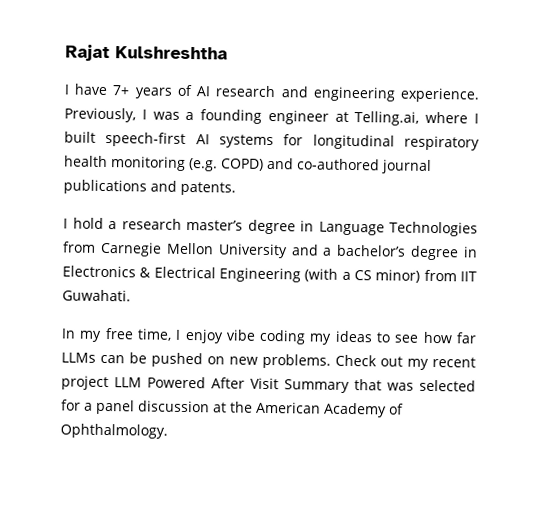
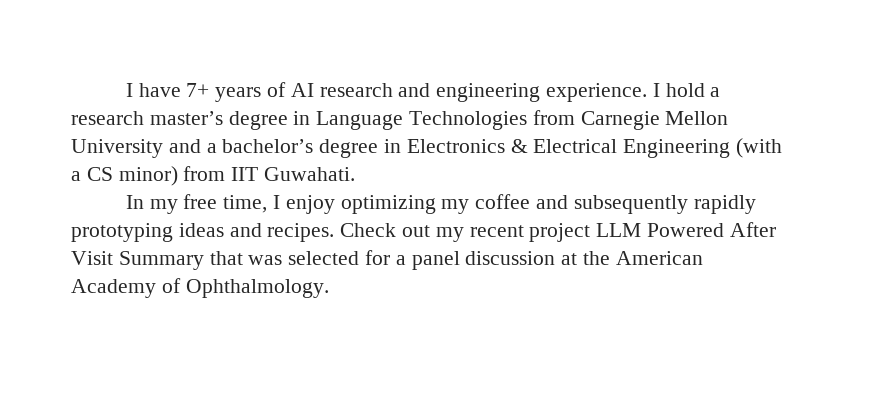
[65,44,228,62] Rajat Kulshreshtha // -> (125, 90) none
[64,107,480,126] [64,131,480,151] [64,155,432,174] [63,179,236,196] Previously, I was a founding engineer at Telling.ai, where I built speech-first AI systems for longitudinal respiratory health monitoring (e.g. COPD) and co-authored journal publications and patents. // -> (647, 92) none
[225,329,478,345] [61,352,331,369] vibe coding my ideas to see how far LLMs can be pushed on new problems. -> [340,194,756,214] [71,223,335,242] optimizing my coffee and subsequently rapidly prototyping ideas and recipes.

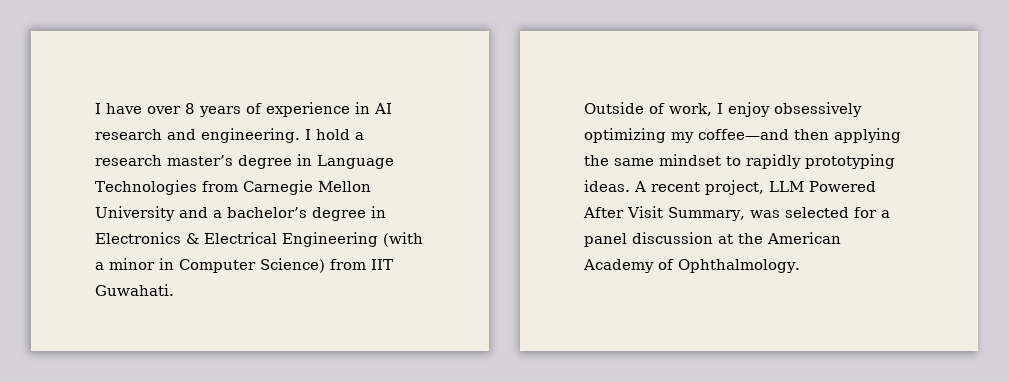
[186,82,286,102] 7+ years of -> [147,102,370,117] over 8 years of experience in
[436,83,647,102] engineering experience. -> [201,128,300,143] engineering.
[86,166,178,186] CS minor) -> [109,258,325,273] minor in Computer Science)
[125,194,268,214] In my free time, -> [584,102,712,116] Outside of work,
(335, 204) none -> [774,102,862,117] obsessively
[475,194,756,214] [71,223,591,242] coffee and subsequently rapidly prototyping ideas and recipes. Check out my recent project -> [698,128,901,143] [584,154,895,169] [584,180,764,195] coffee—and then applying the same mindset to rapidly prototyping ideas. A recent project,
[118,251,243,270] Summary that -> [668,207,745,221] Summary,

